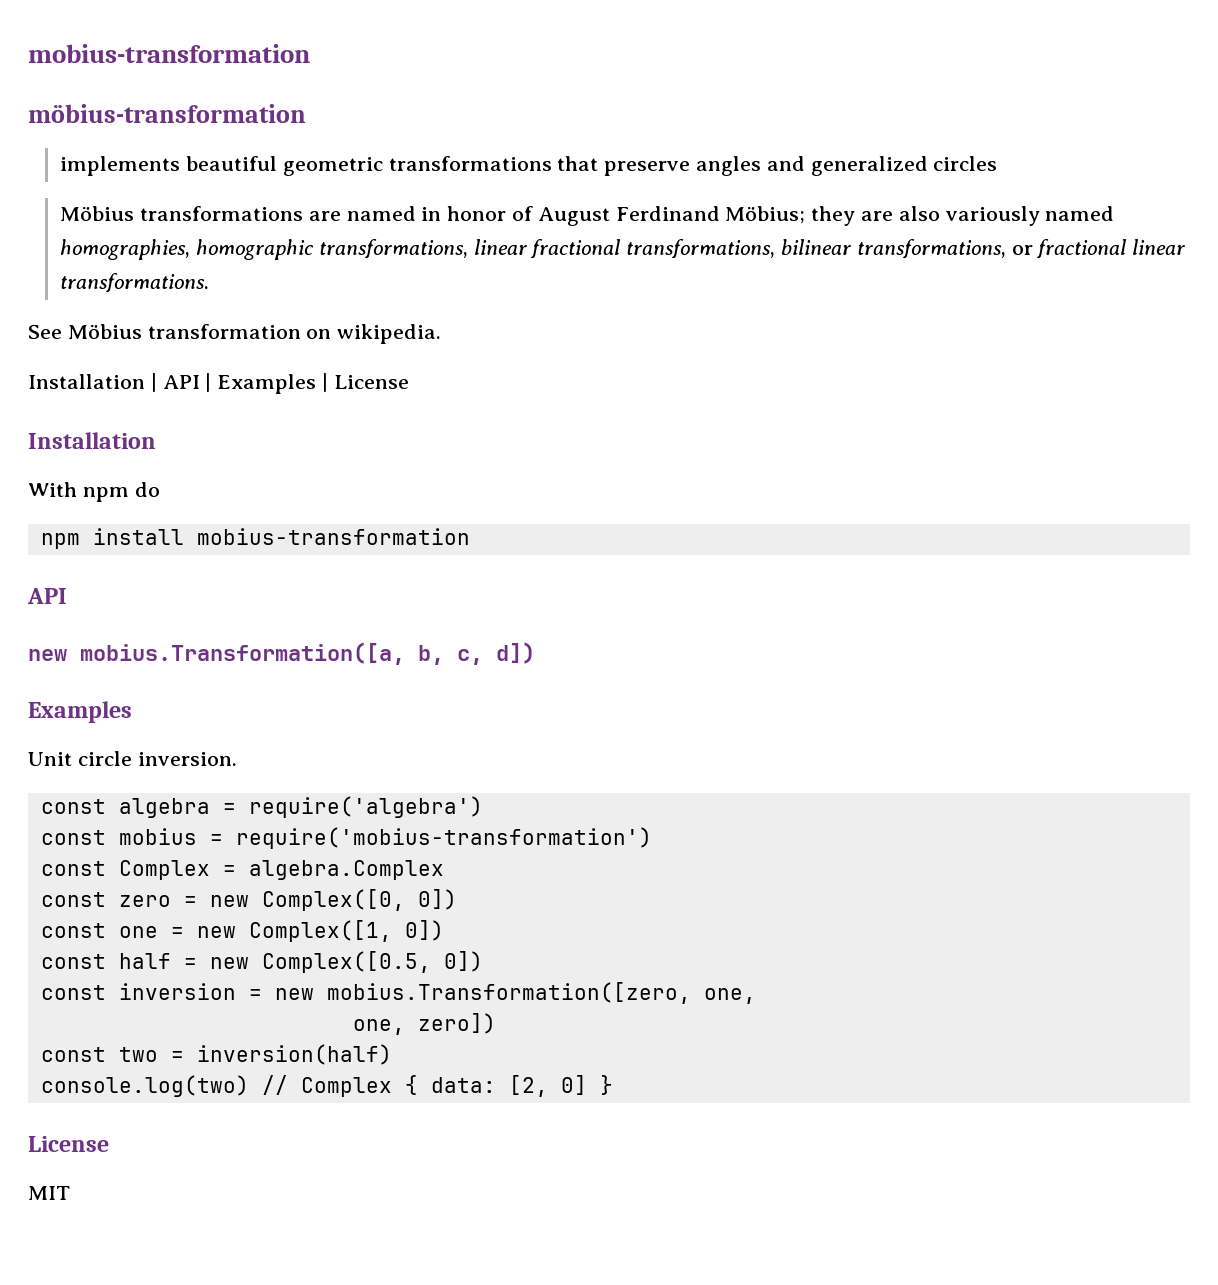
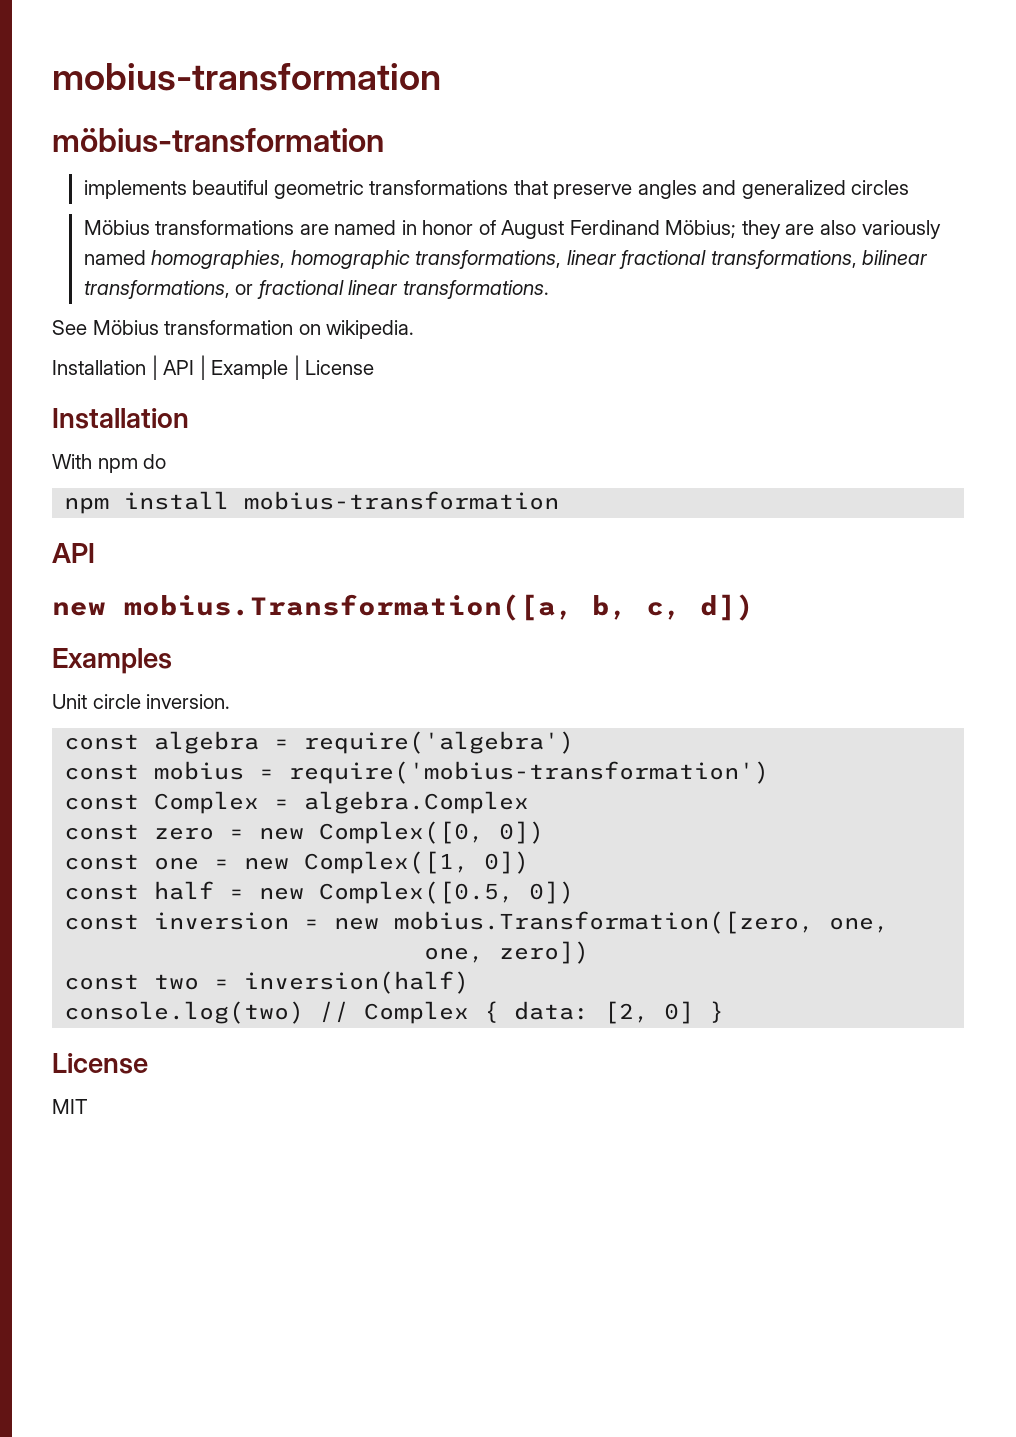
[217,374,317,394] Examples -> [211,360,289,379] Example

